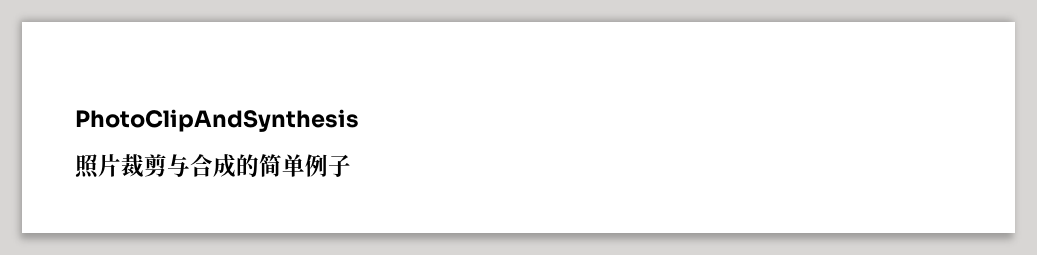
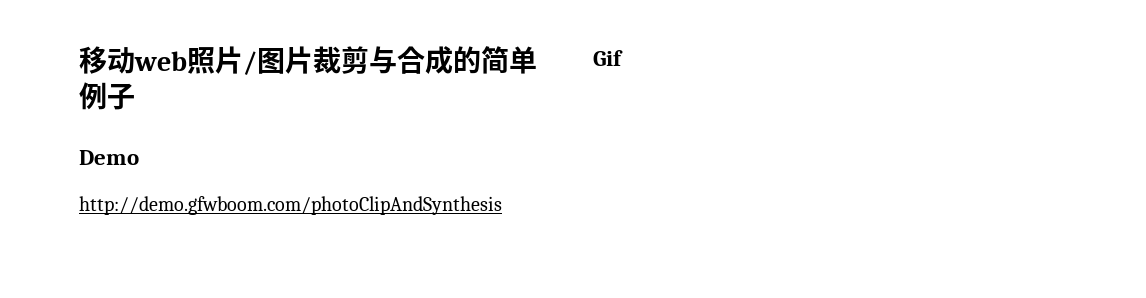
[75,109,359,132] [75,154,99,179] PhotoClipAndSynthesis // 照 -> [79,46,285,75] 移动web照片/图
(351, 165) none -> [79,150,139,165] [79,196,502,215] [593,50,623,66] // Demo // http://demo.gfwboom.com/photoClipAndSynthesis // Gif

